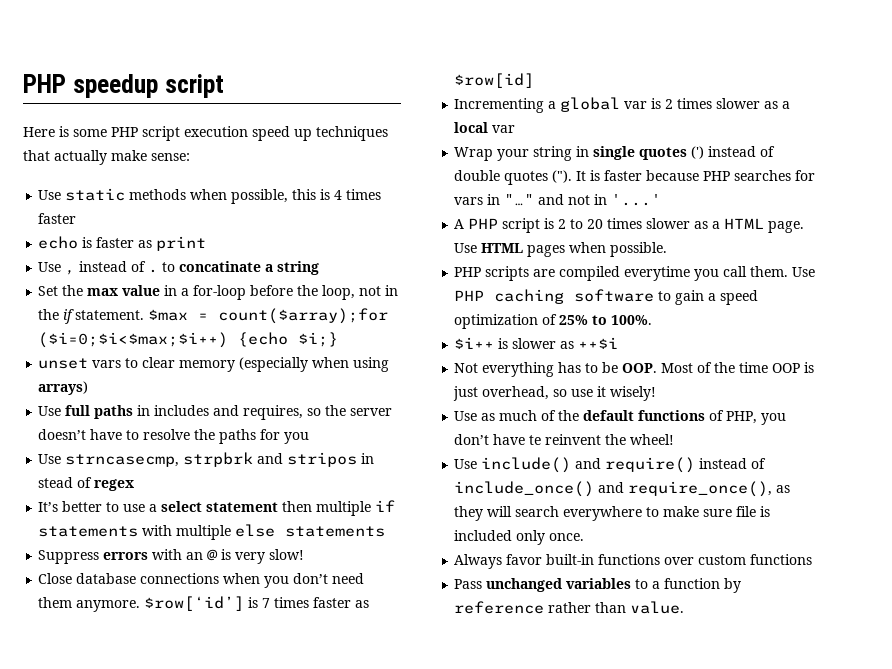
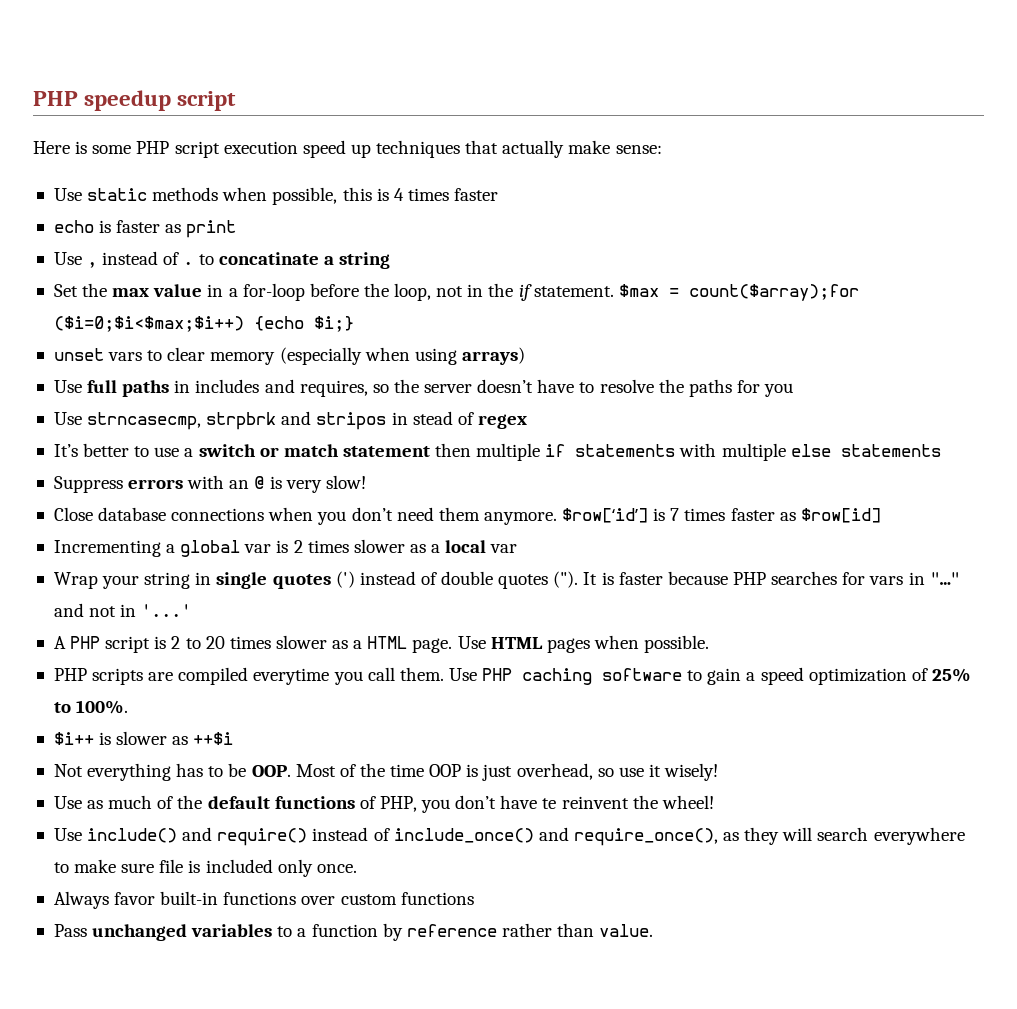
[161,501,203,512] select -> [198,444,339,457] switch or match

